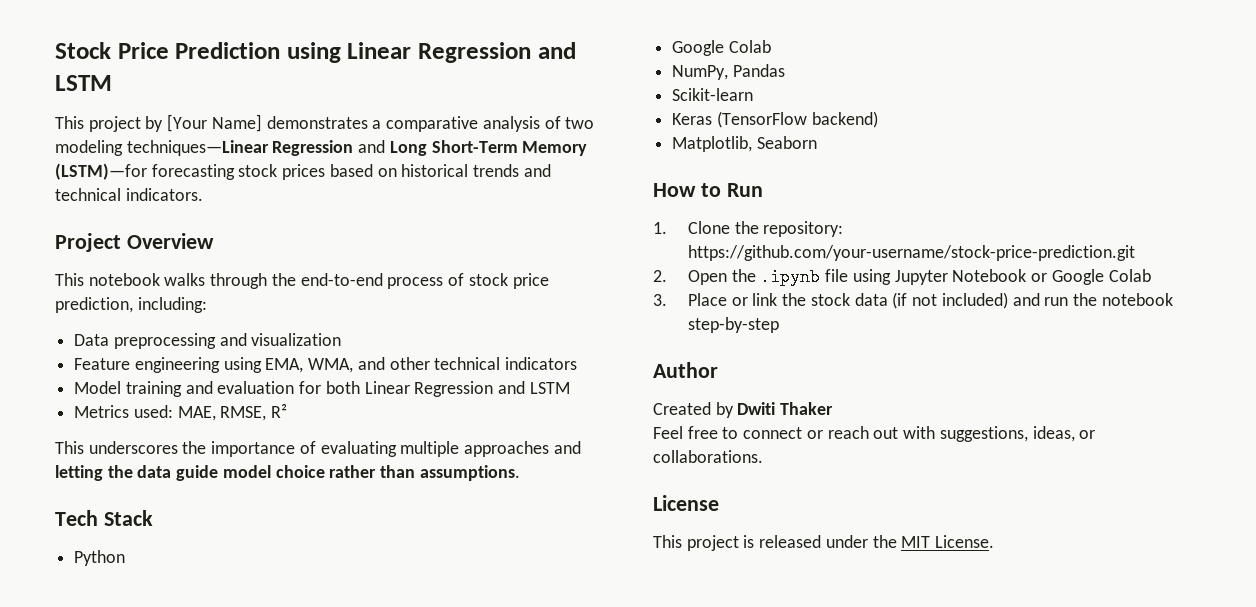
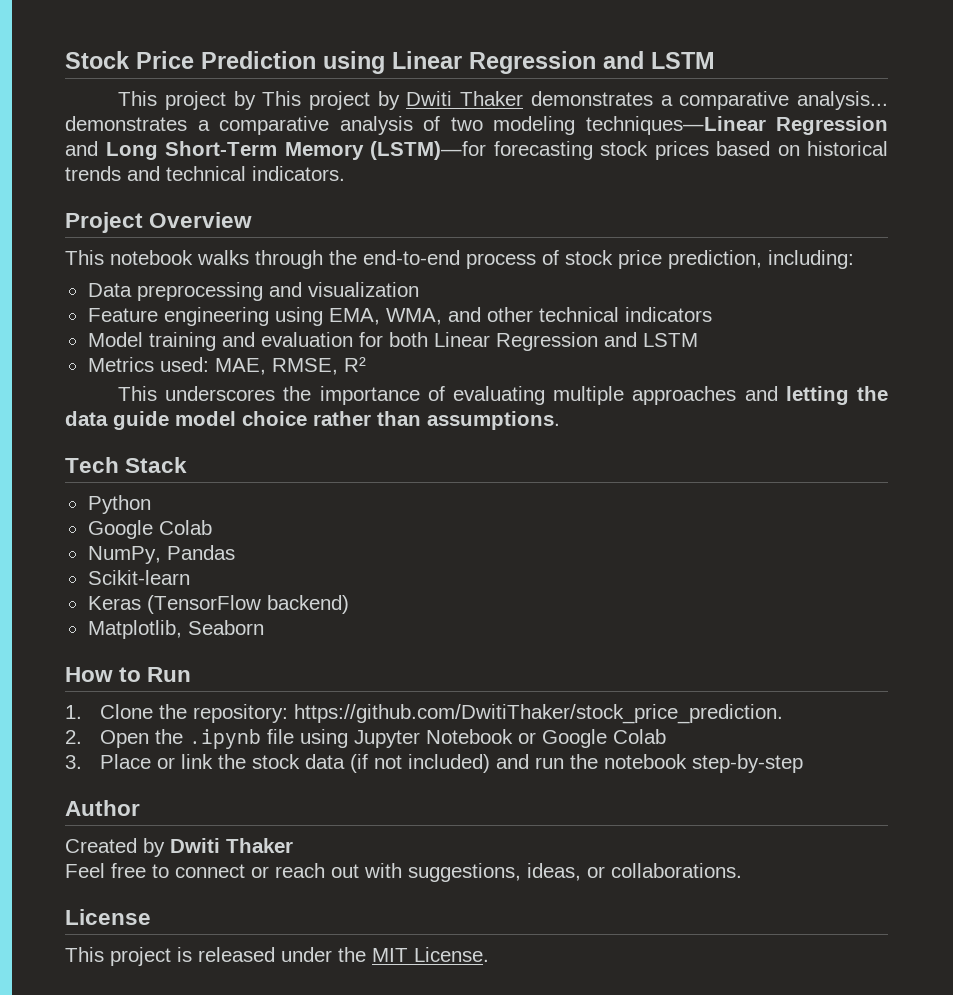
[167,114,262,132] [Your Name] -> [262,91,888,110] This project by Dwiti Thaker demonstrates a comparative analysis...
[687,245,1135,261] https://github.com/your-username/stock-price-prediction.git -> [293,704,783,724] https://github.com/DwitiThaker/stock_price_prediction.

